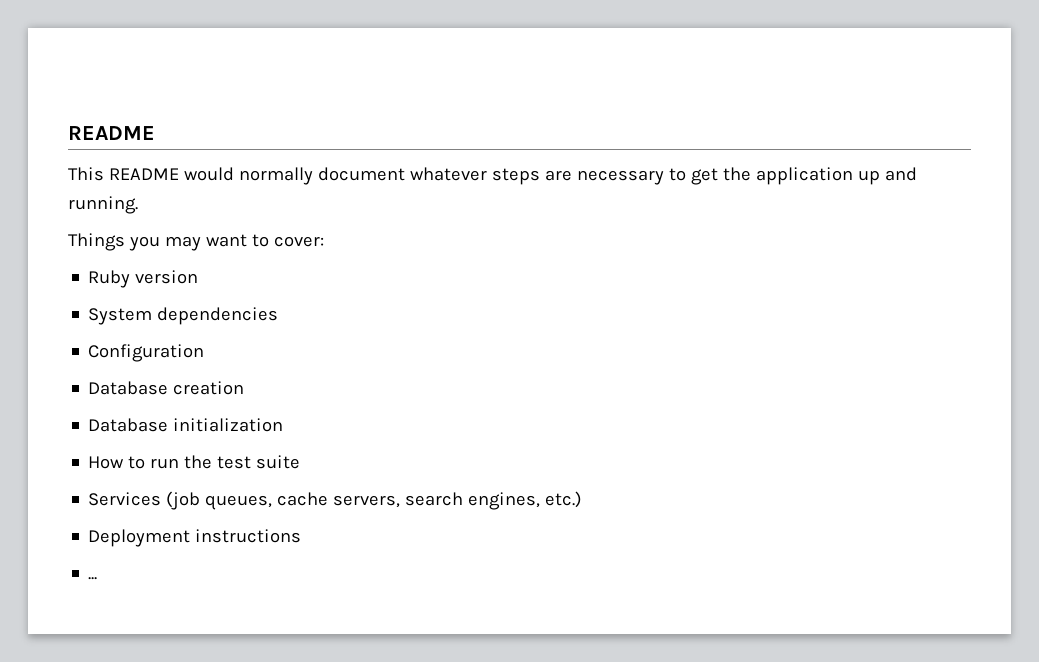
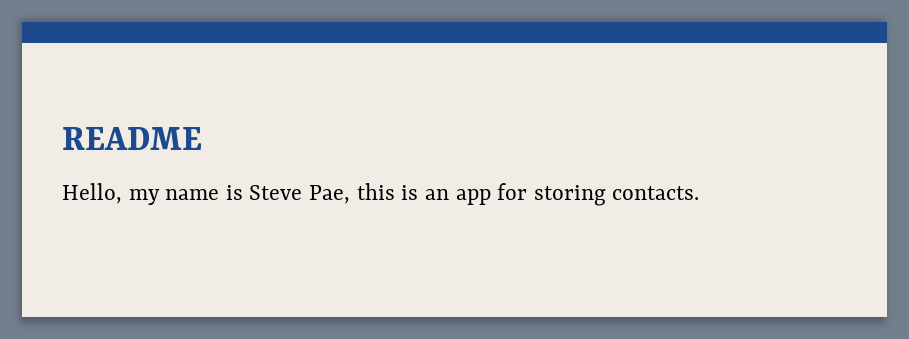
[68,167,917,185] [68,196,138,214] [68,233,324,251] [88,270,199,288] [88,307,279,325] [88,344,205,362] [88,381,245,395] [88,418,284,432] [88,455,301,469] [88,491,583,510] [88,529,302,547] [88,577,98,580] This README would normally document whatever steps are necessary to get the application up and running. // Things you may want to cover: // Ruby version // System dependencies // Configuration // Database creation // Database initialization // How to run the test suite // Services (job queues, cache servers, search engines, etc.) // Deployment instructions // ... -> [62,183,700,206] Hello, my name is Steve Pae, this is an app for storing contacts.

